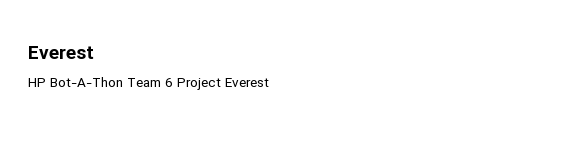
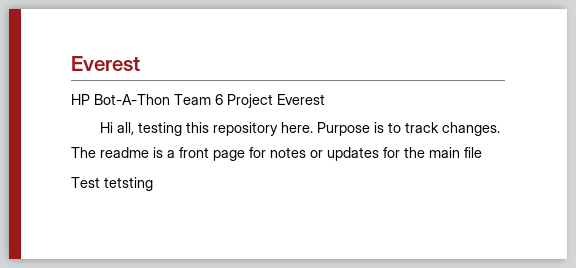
(269, 82) none -> [100,122,501,136] [71,147,482,161] [71,177,153,191] // Hi all, testing this repository here. Purpose is to track changes. The readme is a front page for notes or updates for the main file // Test tetsting

